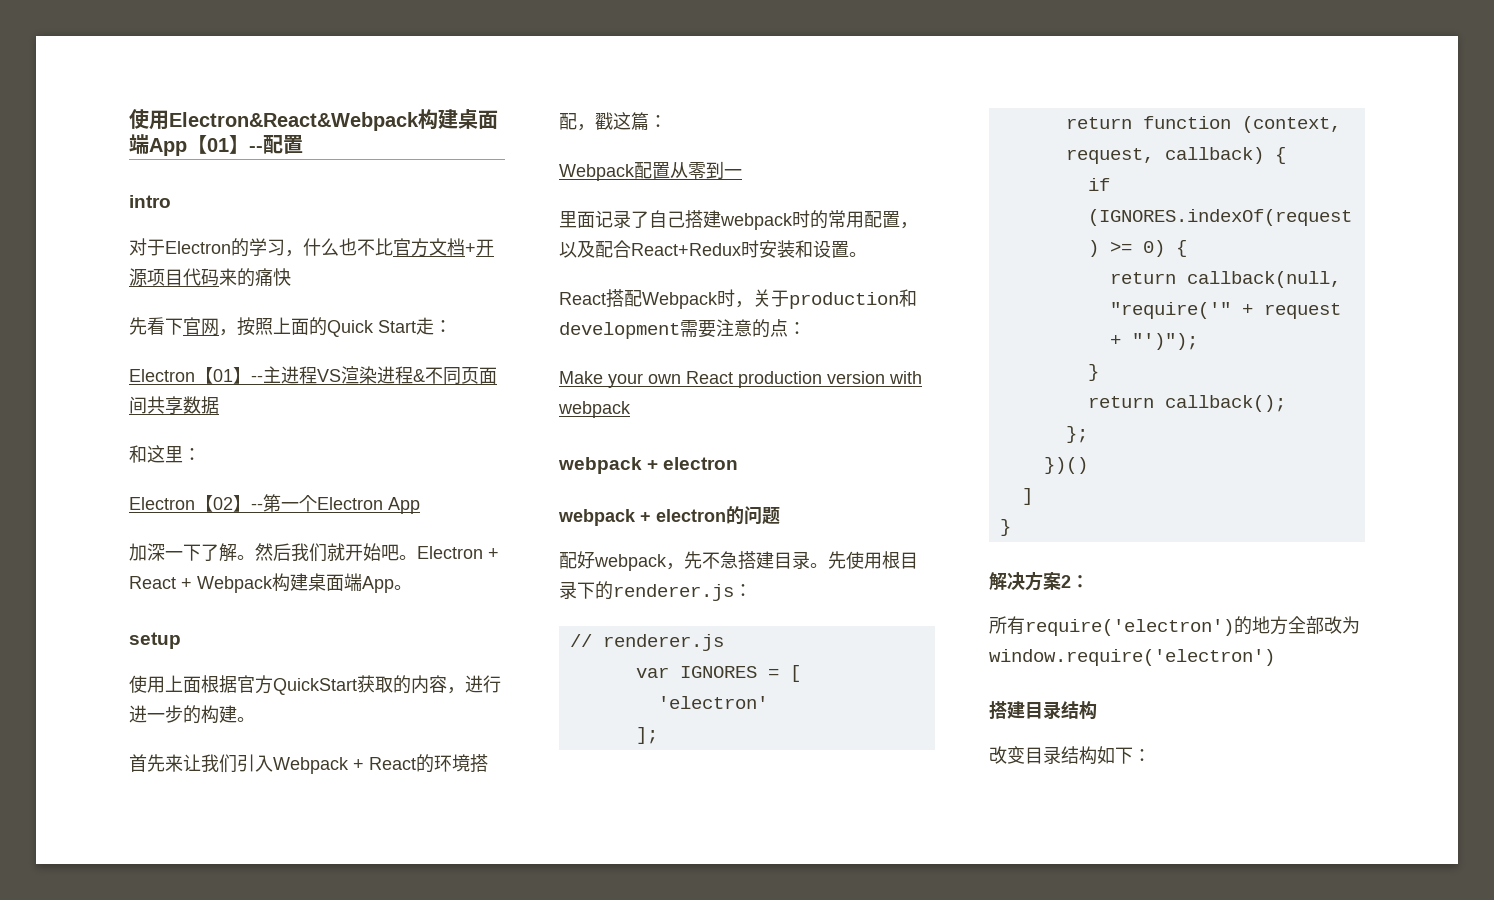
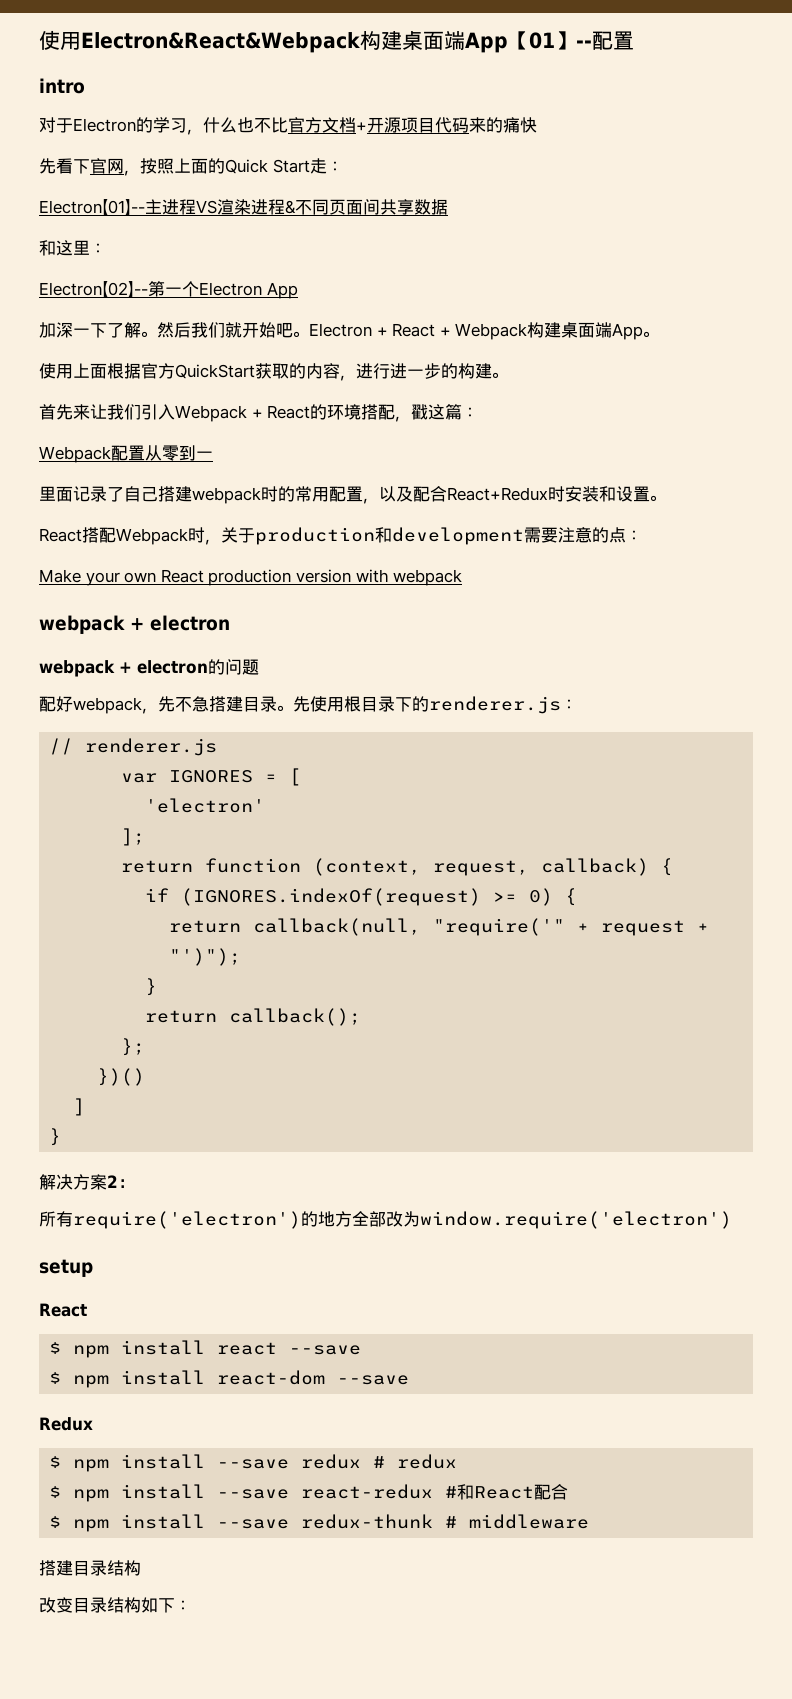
[129,632,181,649] // setup -> (660, 334) none
(1275, 657) none -> [39,1259,93,1277] [39,1303,87,1317] [49,1340,362,1358] [49,1370,410,1388] [39,1417,93,1431] [49,1454,458,1472] [49,1484,569,1502] [49,1514,590,1532] // setup // React // $ npm install react --save // $ npm install react-dom --save // Redux // $ npm install --save redux # redux // $ npm install --save react-redux #和React配合 // $ npm install --save redux-thunk # middleware

